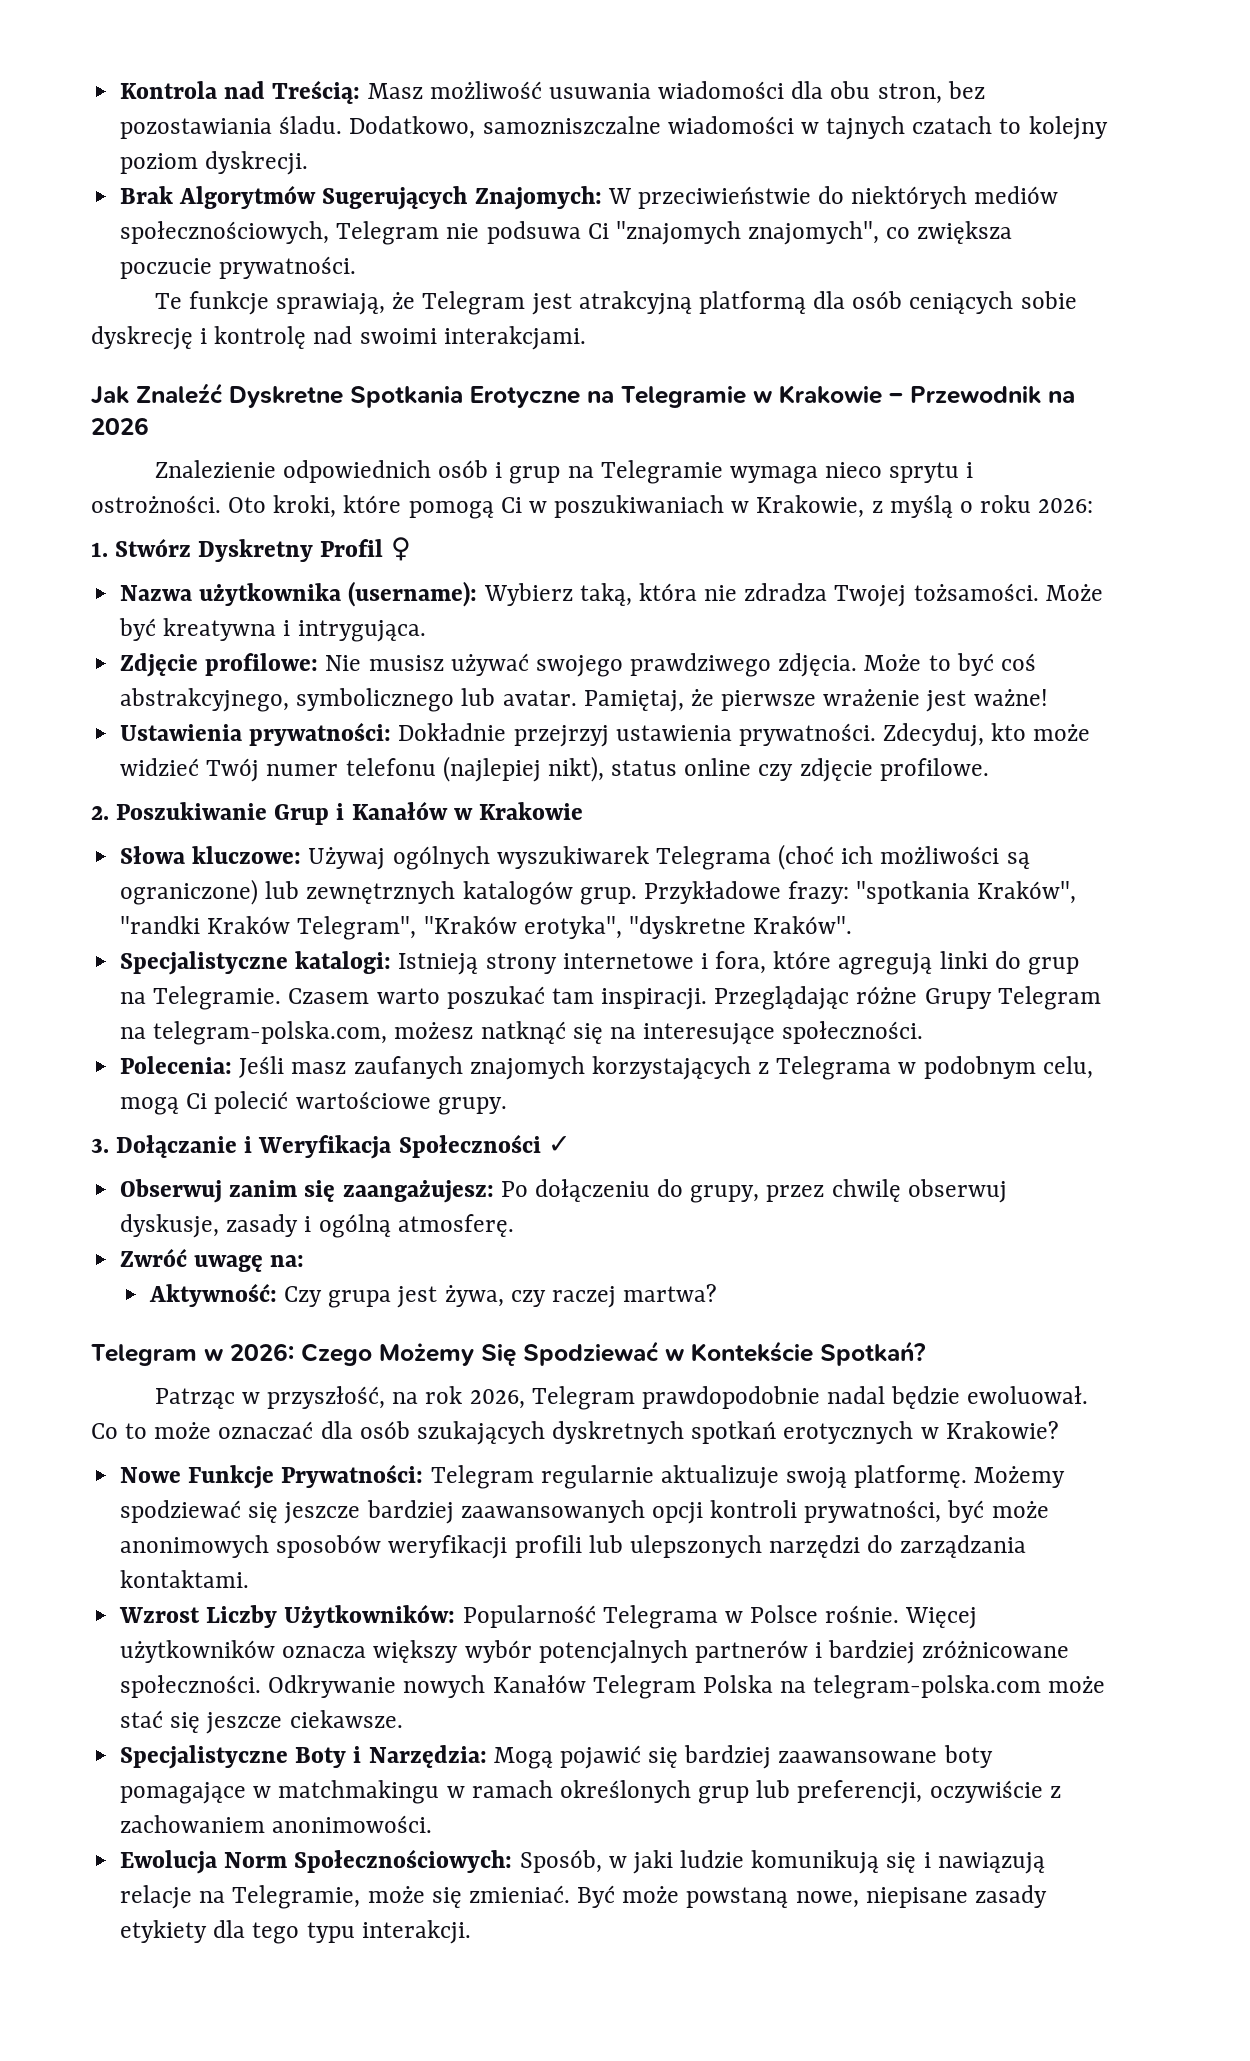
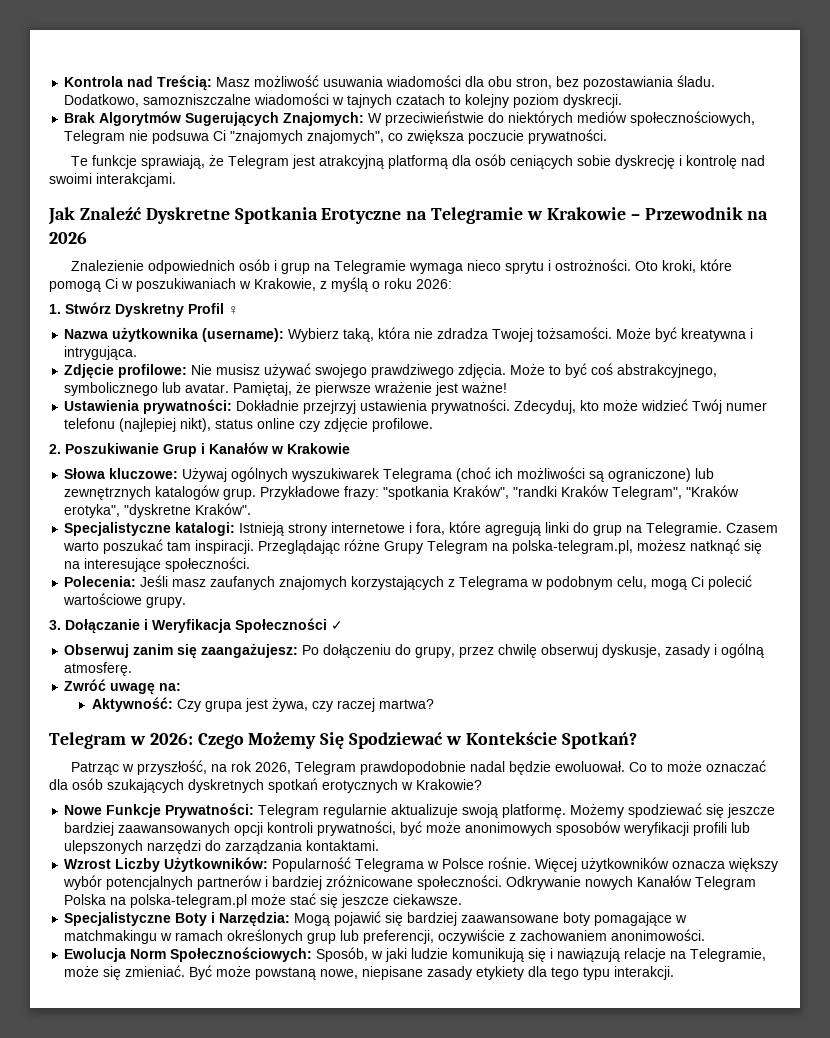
[153,1021,388,1045] telegram-polska.com, -> [512,540,634,554] polska-telegram.pl,
[813,1675,1042,1699] telegram-polska.com -> [130,894,248,908] polska-telegram.pl

